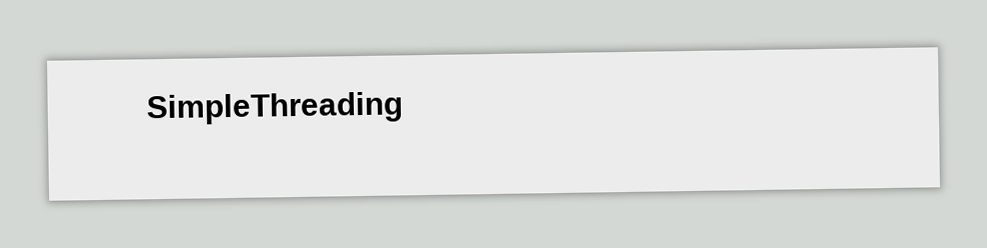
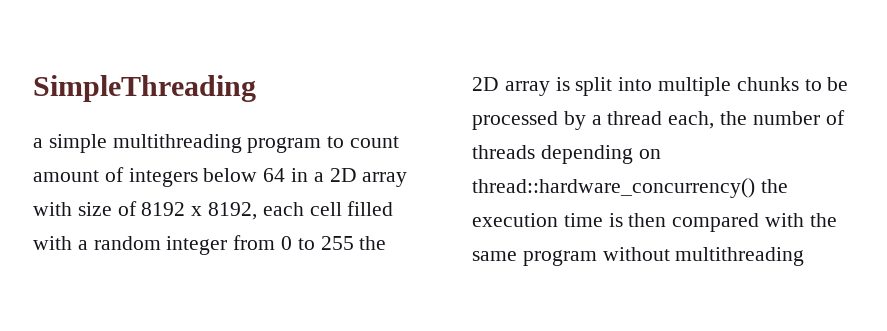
(403, 108) none -> [33,134,400,153] [33,167,408,187] [33,201,394,220] [33,235,387,255] [472,77,849,96] [472,110,845,130] [472,145,661,164] [472,178,788,198] [472,213,837,232] [472,247,805,266] // a simple multithreading program to count amount of integers below 64 in a 2D array with size of 8192 x 8192, each cell filled with a random integer from 0 to 255 the 2D array is split into multiple chunks to be processed by a thread each, the number of threads depending on thread::hardware_concurrency() the execution time is then compared with the same program without multithreading

